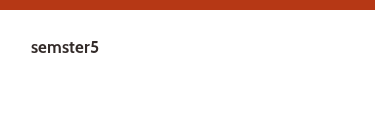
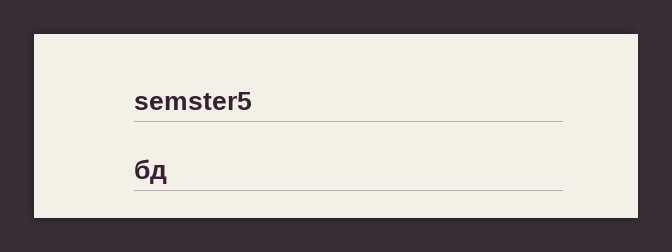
(99, 47) none -> [134,159,167,184] // бд

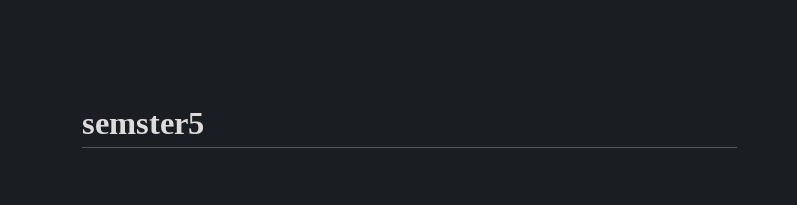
[134,159,167,184] // бд -> (204, 123) none

